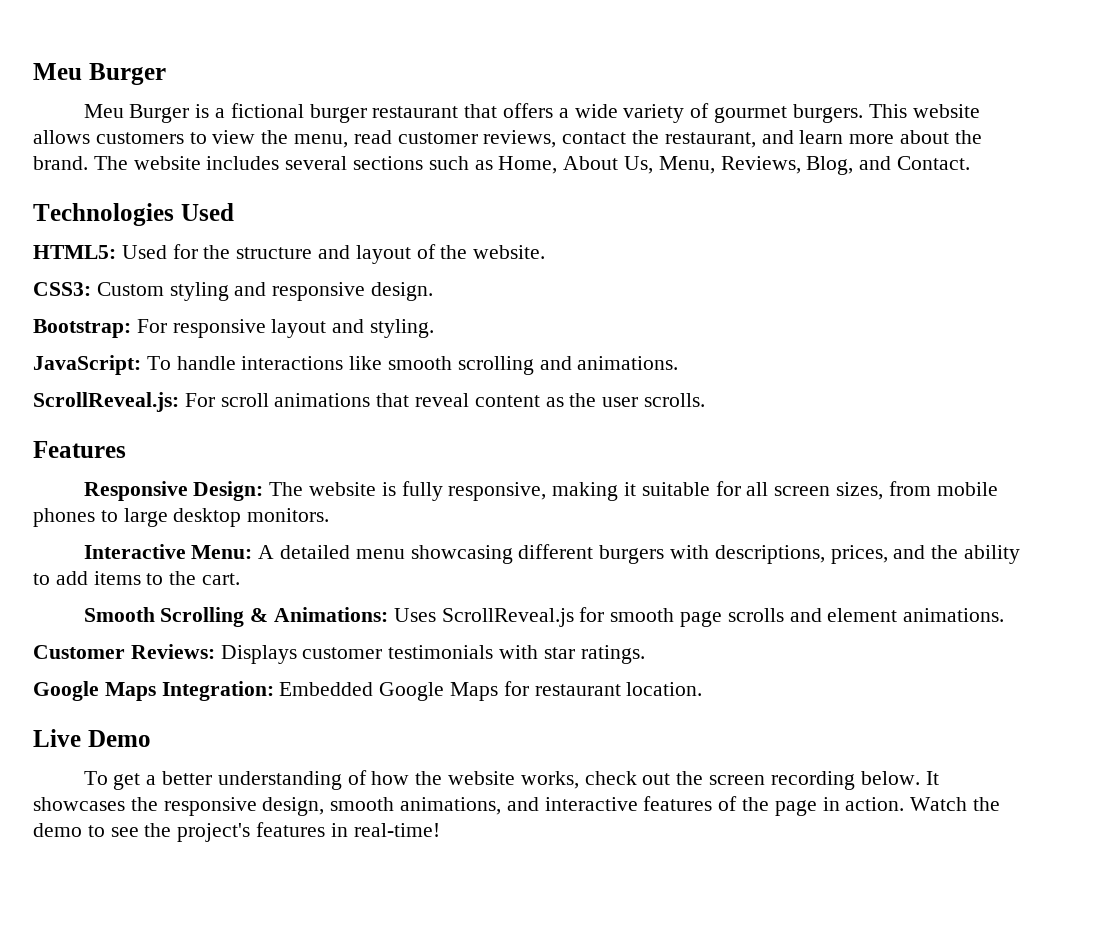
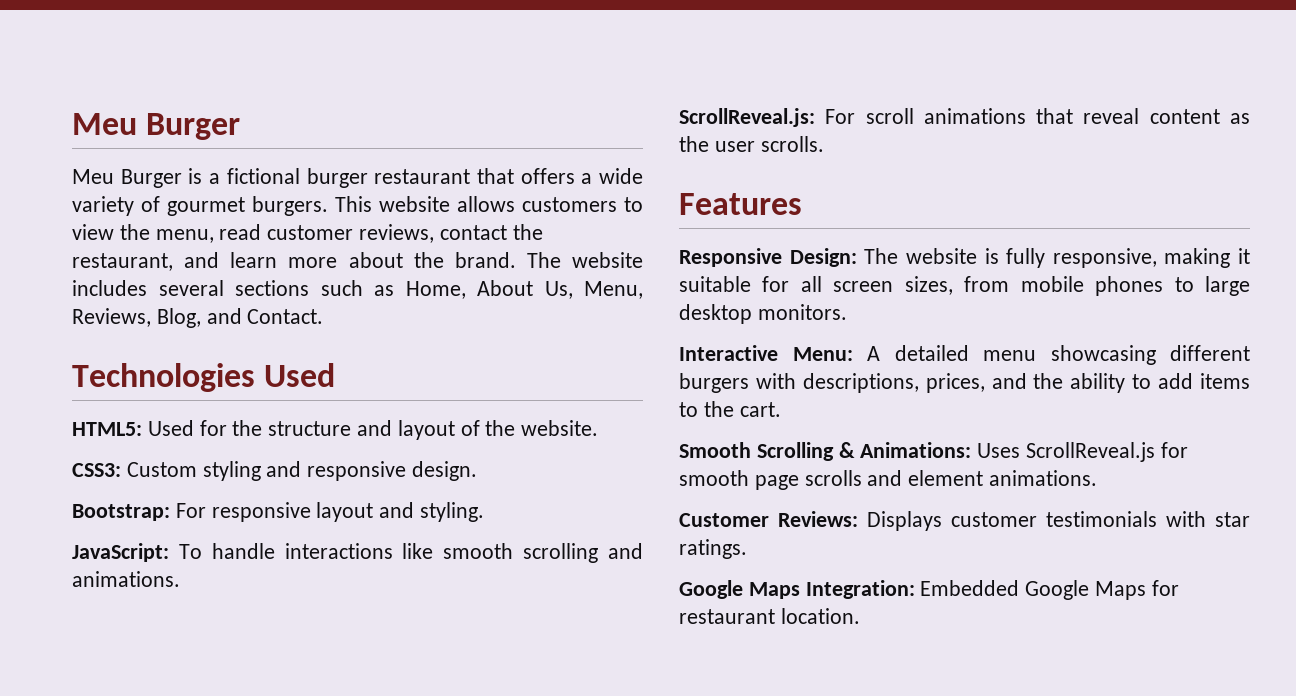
[33,729,151,747] [83,770,939,790] [33,796,1001,816] [33,822,440,842] // Live Demo // To get a better understanding of how the website works, check out the screen recording below. It showcases the responsive design, smooth animations, and interactive features of the page in action. Watch the demo to see the project's features in real-time! -> (860, 616) none

